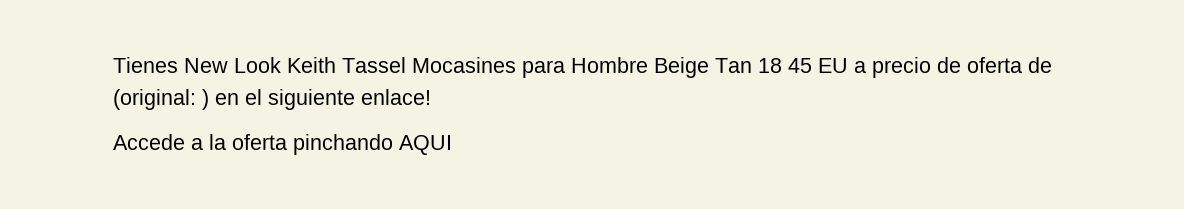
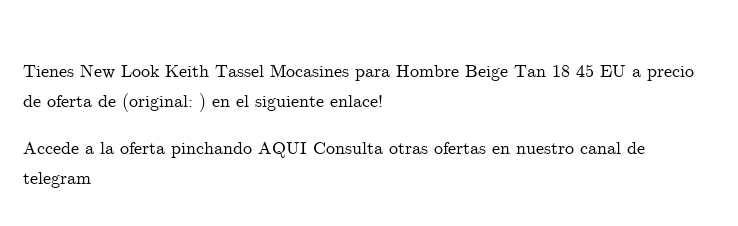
(452, 145) none -> [313,142,645,154] [23,172,91,188] Consulta otras ofertas en nuestro canal de telegram

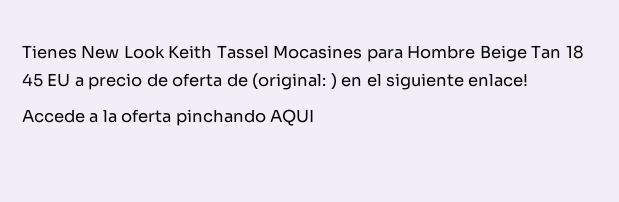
[313,142,645,154] [23,172,91,188] Consulta otras ofertas en nuestro canal de telegram -> (315, 117) none

